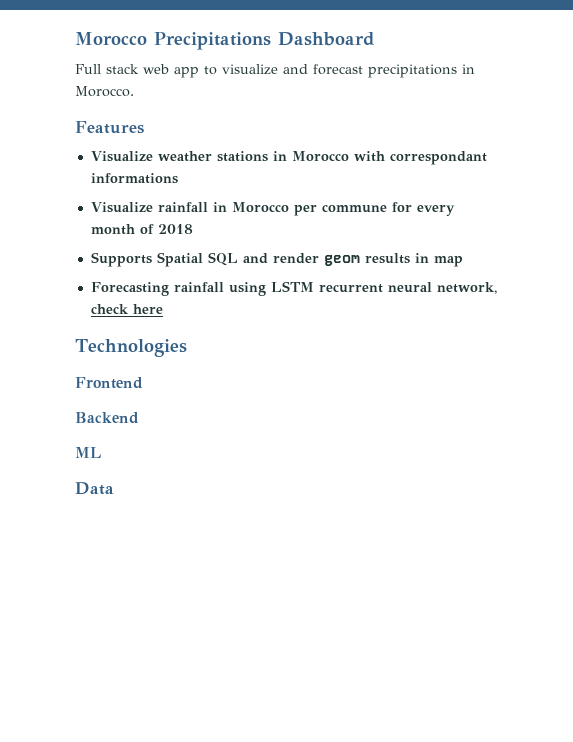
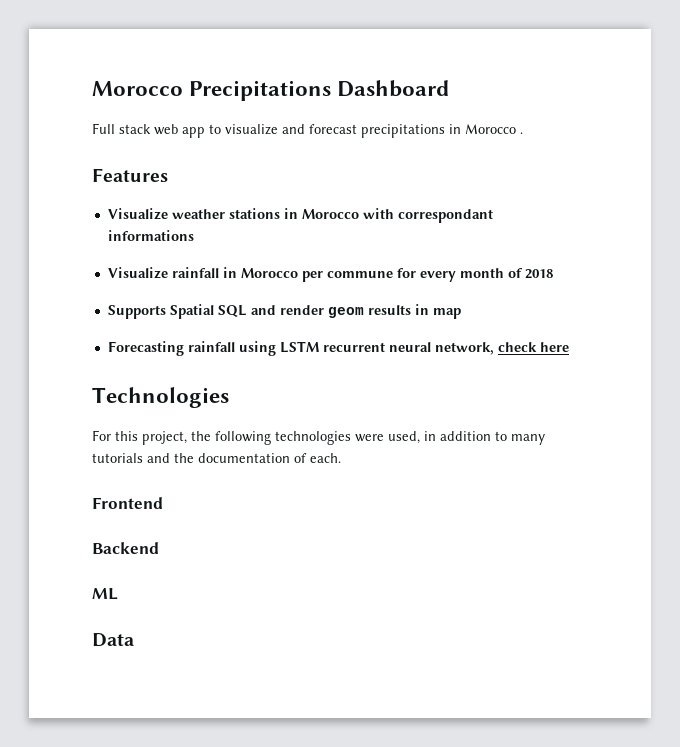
[75,86,134,97] Morocco. -> [465,124,523,134] Morocco .
(187, 348) none -> [92,430,545,445] [92,453,341,463] // For this project, the following technologies were used, in addition to many tutorials and the documentation of each.

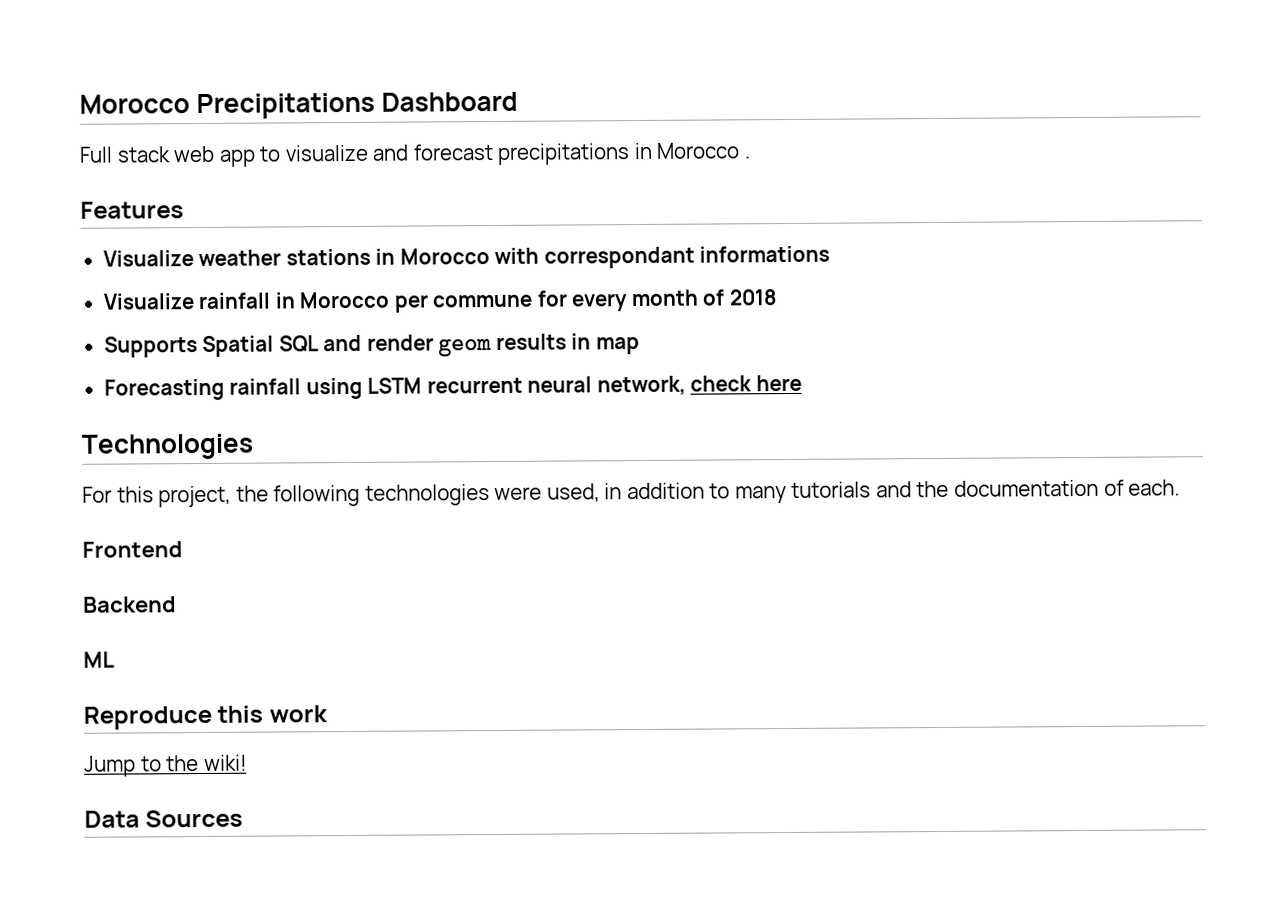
(118, 594) none -> [83,705,328,730] [84,754,247,777] // Reproduce this work // Jump to the wiki!
(134, 640) none -> [145,809,244,828] Sources

